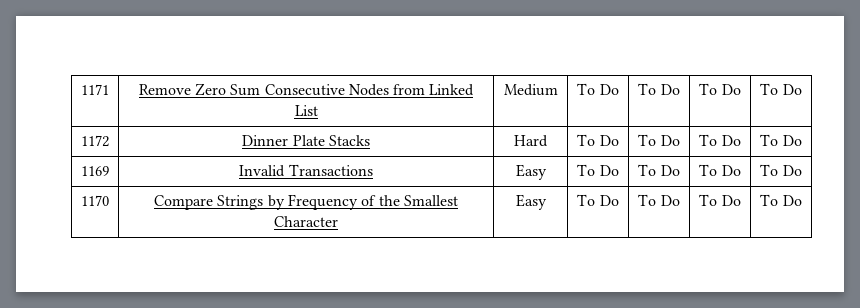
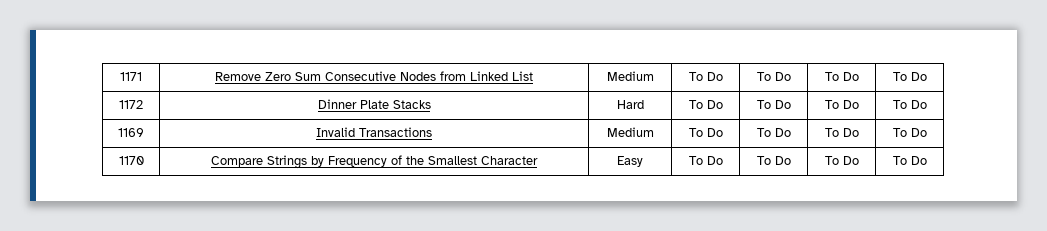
[515,164,547,180] Easy -> [606,127,654,137] Medium

